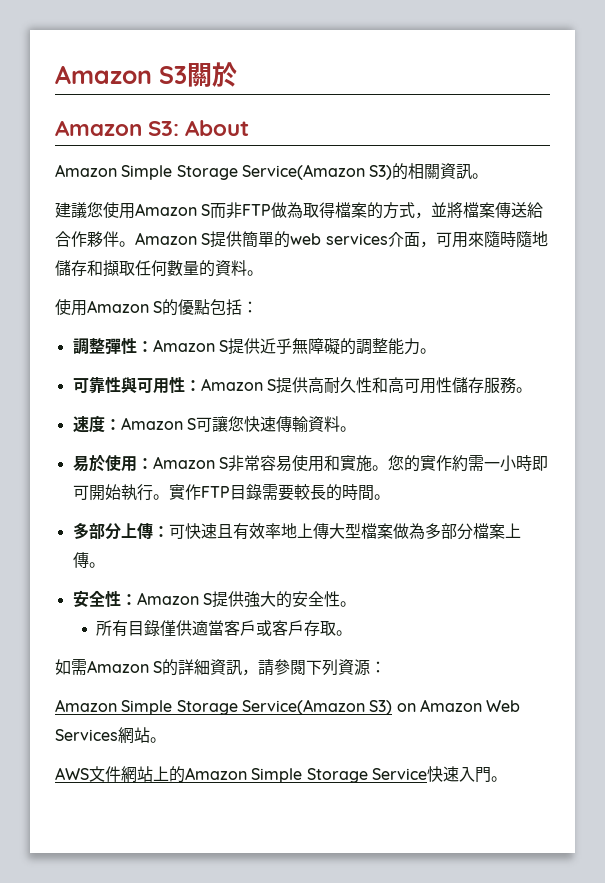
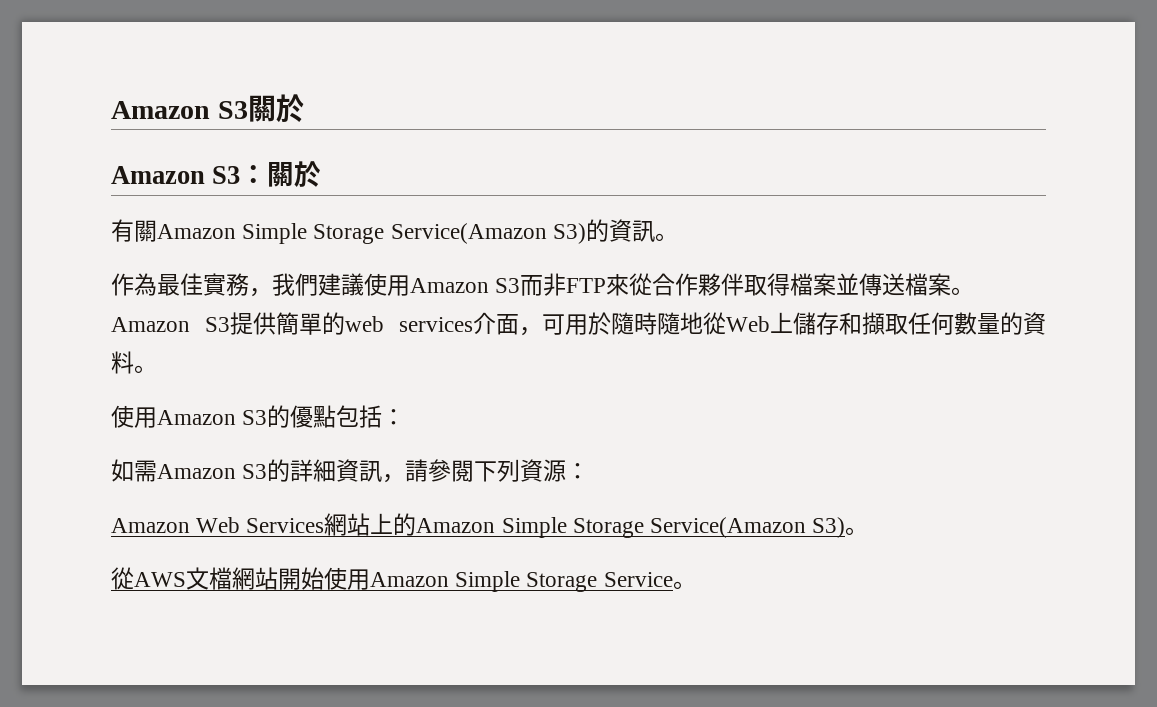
[148,120,250,136] S3: About // -> [212,161,322,187] [111,219,157,242] S3：關於 // 有關
[408,163,441,180] 相關 -> (609, 230) none
[55,202,211,219] 建議您使用Amazon S -> [111,273,521,297] 作為最佳實務，我們建議使用Amazon S3
[271,202,544,219] [55,231,211,247] 做為取得檔案的方式，並將檔案傳送給合作夥伴。Amazon S -> [606,273,975,296] [111,317,231,332] 來從合作夥伴取得檔案並傳送檔案。Amazon S3
[467,231,484,247] 來 -> [588,312,611,335] 於
(548, 239) none -> [703,312,793,335] 從Web上
[153,301,163,313] S -> [242,410,268,425] S3
[72,337,436,355] [72,376,532,394] [72,415,356,433] [72,455,548,472] [72,484,390,501] [72,523,521,540] [72,552,105,568] [72,590,356,608] [96,620,353,637] // 調整彈性：Amazon S提供近乎無障礙的調整能力。 // 可靠性與可用性：Amazon S提供高耐久性和高可用性儲存服務。 // 速度：Amazon S可讓您快速傳輸資料。 // 易於使用：Amazon S非常容易使用和實施。您的實作約需一小時即可開始執行。實作FTP目錄需要較長的時間。 // 多部分上傳：可快速且有效率地上傳大型檔案做為多部分檔案上傳。 // 安全性：Amazon S提供強大的安全性。 // 所有目錄僅供適當客戶或客戶存取。 -> (406, 417) none
[153,661,163,673] S -> [242,464,268,479] S3
[121,699,521,715] [55,727,166,744] [55,766,491,783] Simple Storage Service(Amazon S3) on Amazon Web Services網站。 // AWS文件網站上的Amazon Simple Storage Service快速入門 -> [196,513,869,538] [111,567,673,592] Web Services網站上的Amazon Simple Storage Service(Amazon S3)。 // 從AWS文檔網站開始使用Amazon Simple Storage Service

